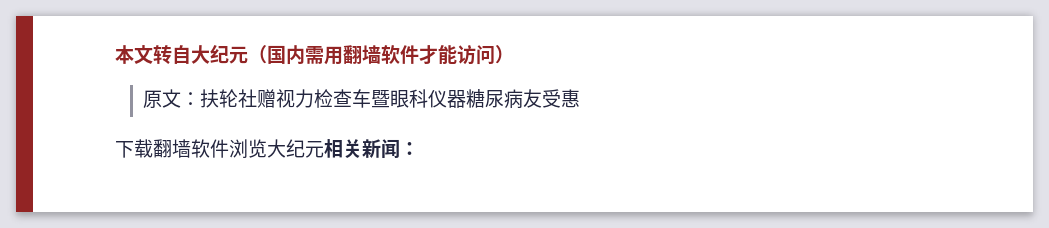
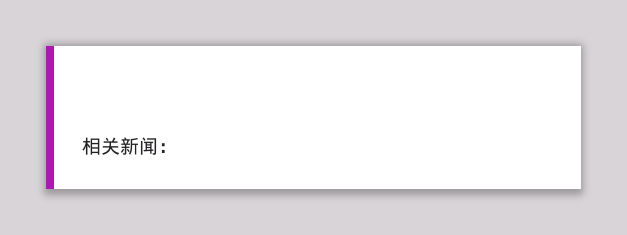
[115,44,514,65] [143,89,581,109] [115,139,324,158] 本文转自大纪元（国内需用翻墙软件才能访问） // 原文：扶轮社赠视力检查车暨眼科仪器糖尿病友受惠 // 下载翻墙软件浏览大纪元 -> (82, 146) none

